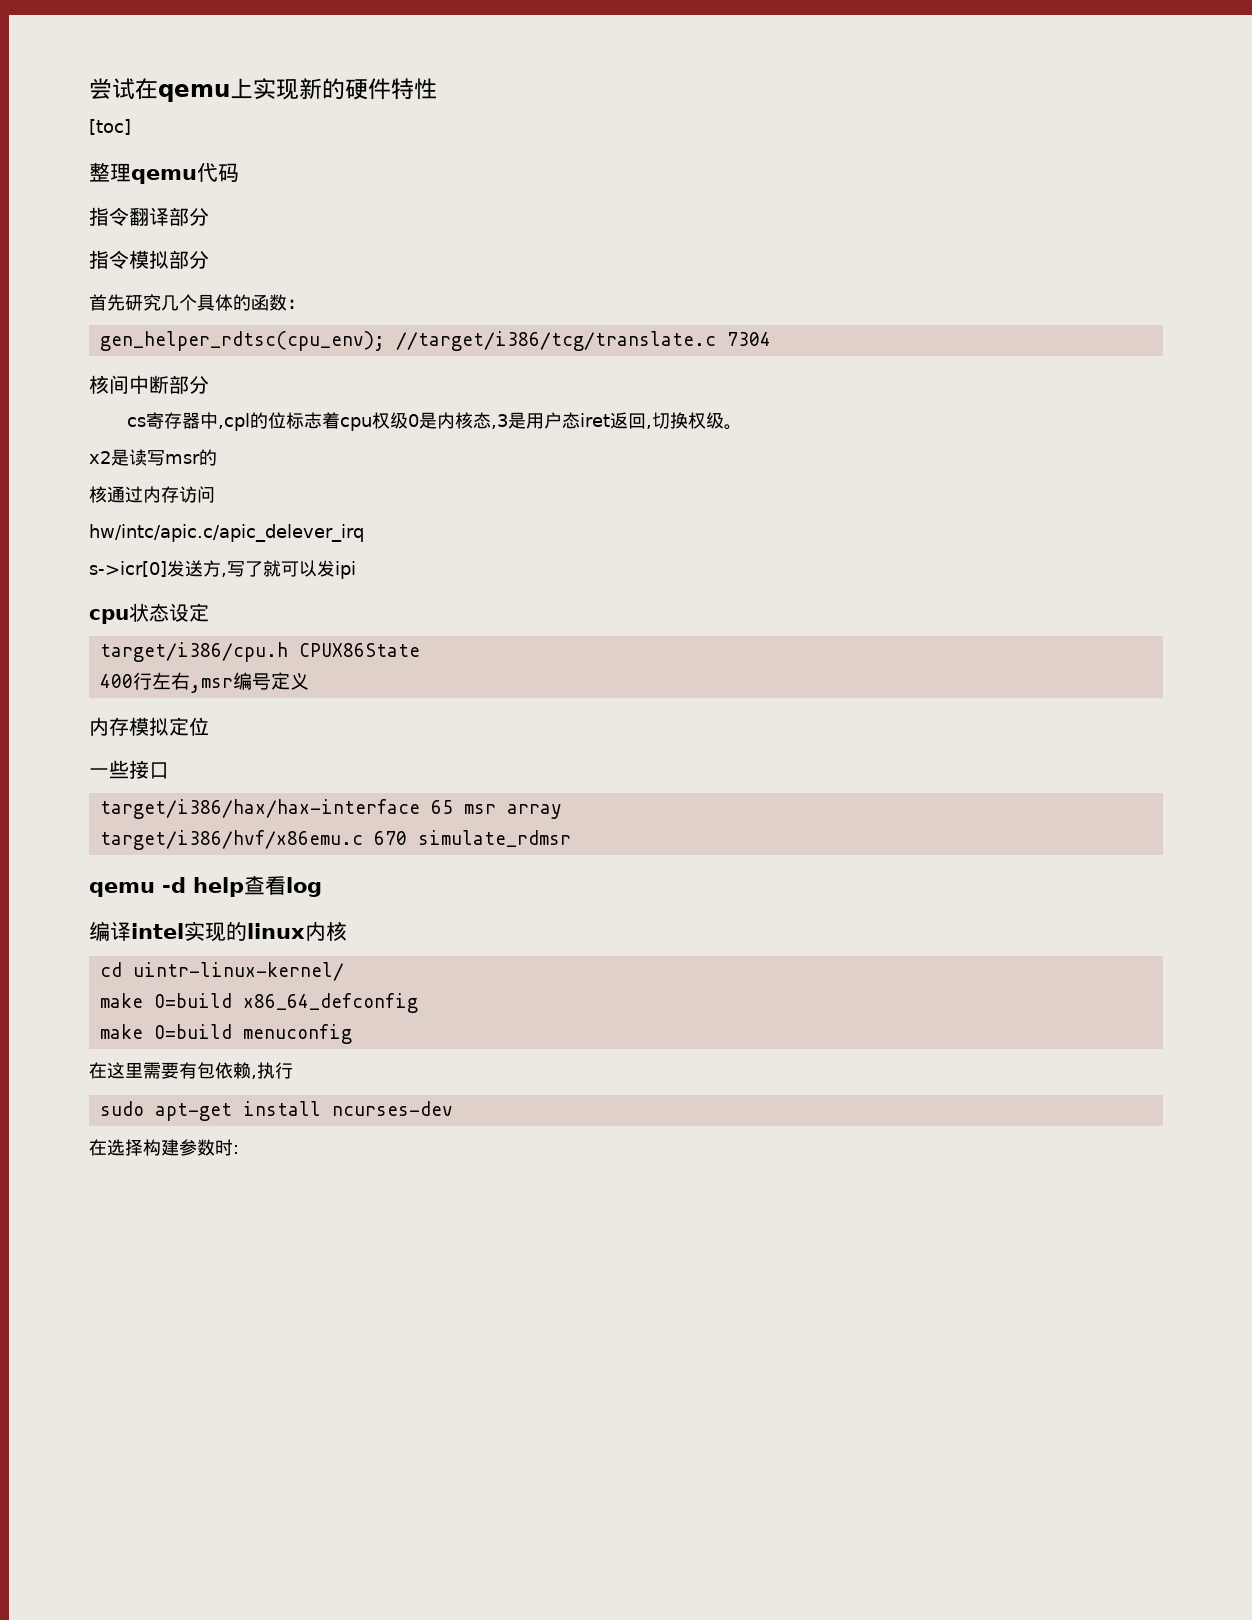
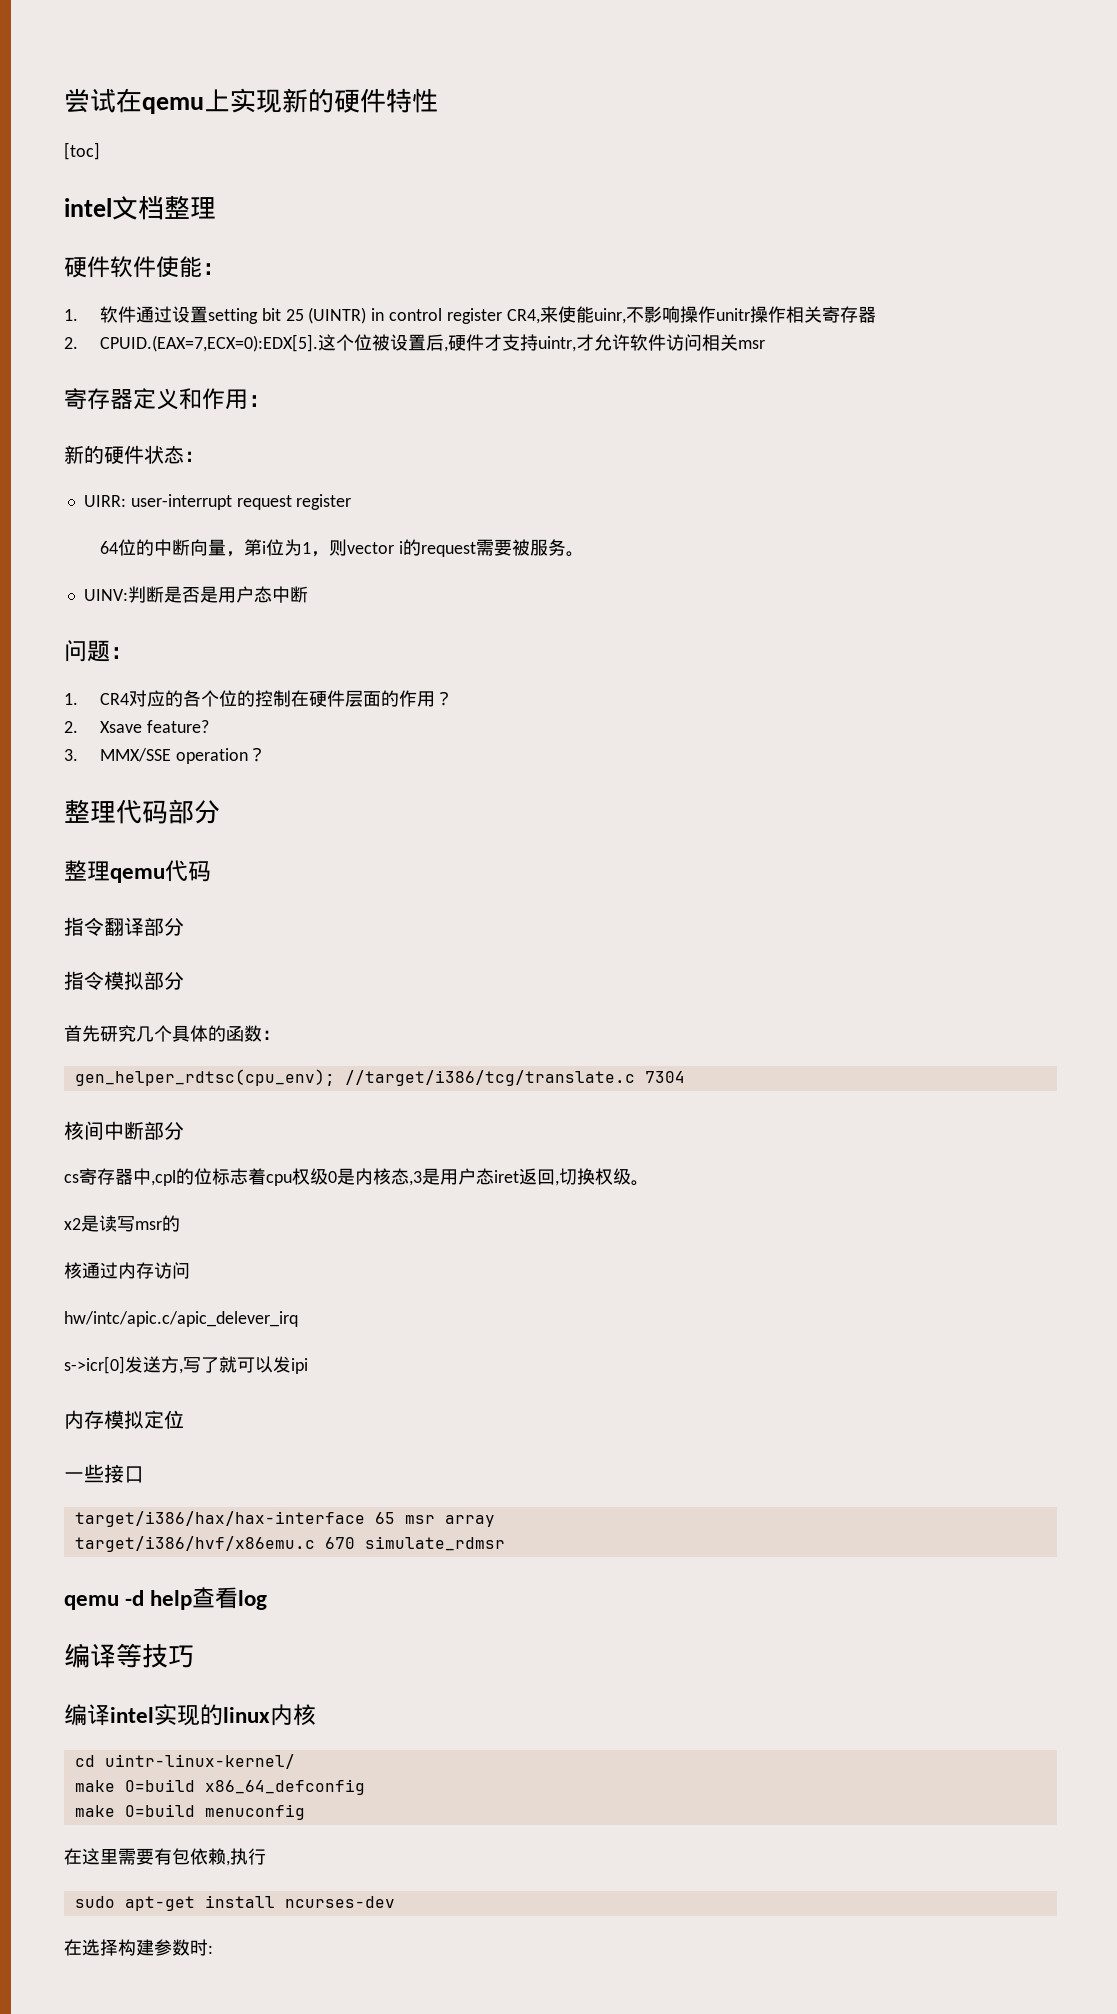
(131, 127) none -> [64,195,216,220] [64,256,225,278] [64,306,876,324] [64,334,765,352] [64,388,271,410] [64,445,204,465] [83,494,352,510] [99,539,584,557] [83,586,308,603] [64,640,133,662] [64,690,453,707] [64,720,209,733] [64,747,266,764] [64,799,220,824] // intel文档整理 // 硬件软件使能： // 1.软件通过设置setting bit 25 (UINTR) in control register CR4,来使能uinr,不影响操作unitr操作相关寄存器 // 2. CPUID.(EAX=7,ECX=0):EDX[5].这个位被设置后,硬件才支持uintr,才允许软件访问相关msr // 寄存器定义和作用： // 新的硬件状态： // UIRR: user-interrupt request register // 64位的中断向量，第i位为1，则vector i的request需要被服务。 // UINV:判断是否是用户态中断 // 问题： // 1. CR4对应的各个位的控制在硬件层面的作用？ // 2. Xsave feature? // 3. MMX/SSE operation？ // 整理代码部分
[89,603,209,624] [99,642,420,662] [99,672,309,693] // cpu状态设定 // target/i386/cpu.h CPUX86State // 400行左右,msr编号定义 -> (308, 1366) none
(322, 887) none -> [64,1643,194,1668] // 编译等技巧

